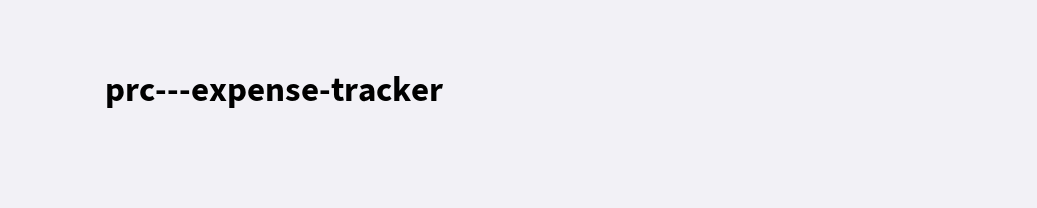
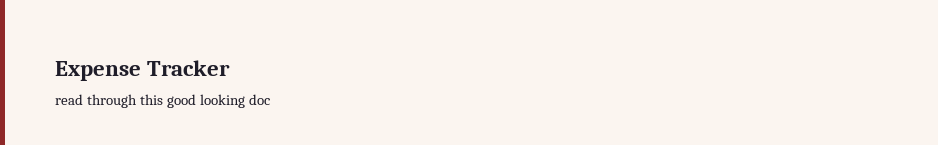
[105,76,443,108] prc---expense-tracker -> [55,60,231,81] [55,94,270,108] Expense Tracker // read through this good looking doc

